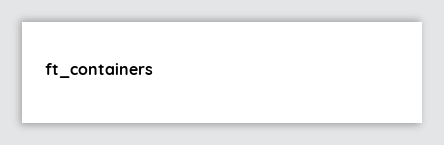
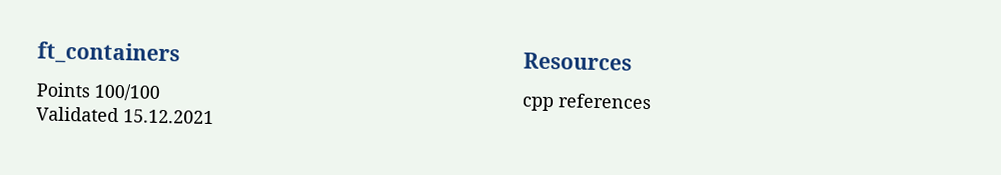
(153, 70) none -> [36,82,160,101] [36,106,214,125] [523,52,632,71] [522,93,651,112] // Points 100/100 // Validated 15.12.2021 // Resources // cpp references

